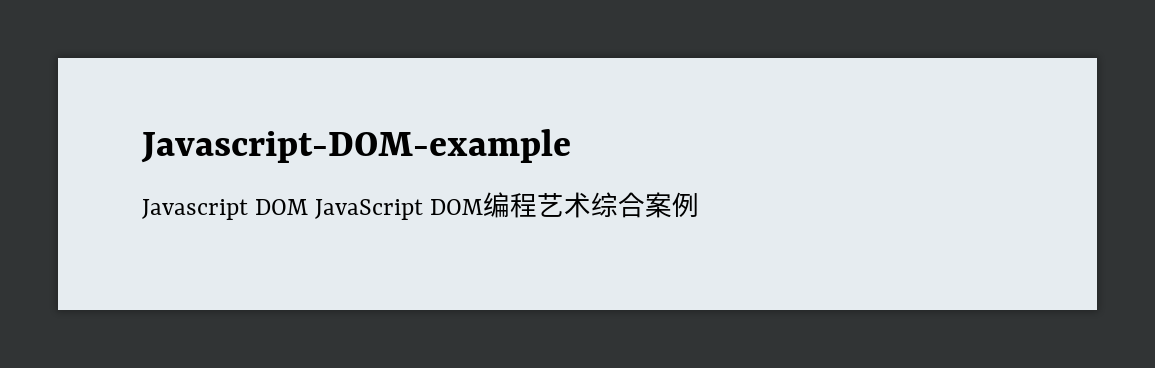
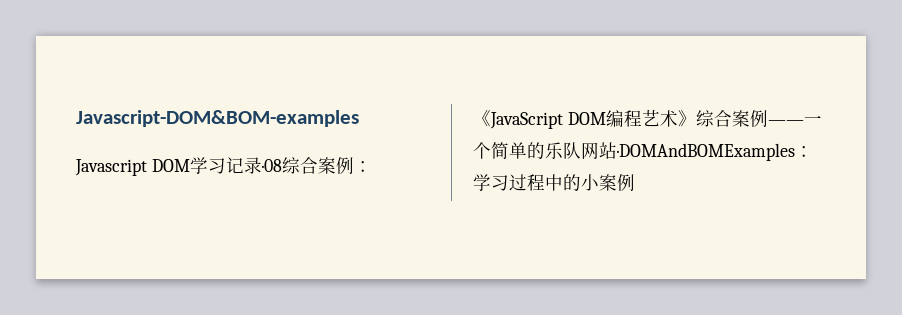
[141,129,571,163] Javascript-DOM-example -> [76,110,359,127] Javascript-DOM&BOM-examples
(309, 207) none -> [189,157,372,174] [473,110,491,127] 学习记录·08综合案例：《
[591,192,700,218] 综合案例 -> [677,110,822,127] [473,142,813,161] [473,174,635,191] 》综合案例——一个简单的乐队网站·DOMAndBOMExamples：学习过程中的小案例

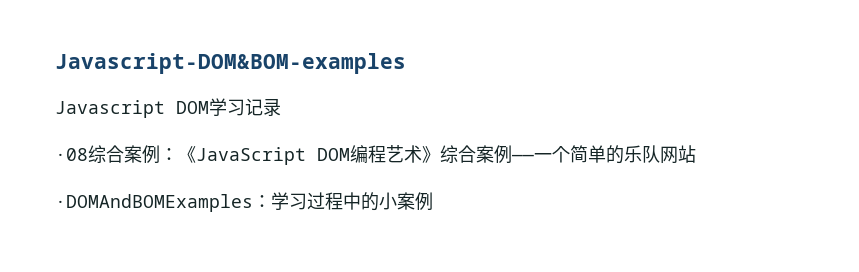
(262, 165) none -> (281, 107) //
(617, 150) none -> (696, 154) //

